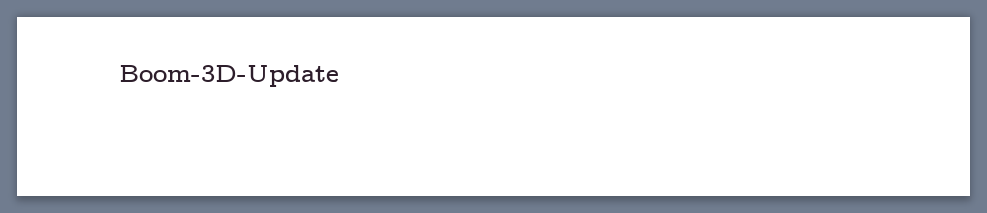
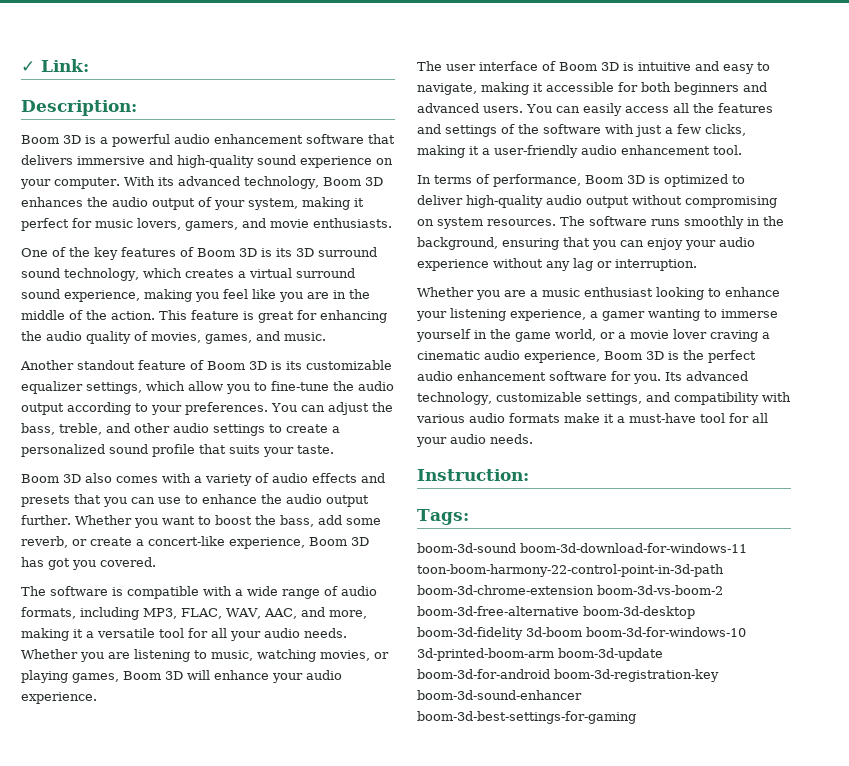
[119,65,339,87] Boom-3D-Update -> [21,59,89,72] [21,100,137,116] [21,134,395,147] [21,155,393,168] [20,176,383,189] [21,197,364,210] [21,218,392,231] [21,247,377,260] [21,268,355,281] [21,289,370,302] [21,310,387,323] [21,331,326,344] [20,360,392,370] [21,381,394,394] [21,402,393,415] [21,423,340,436] [21,444,334,457] [21,473,385,486] [21,494,369,507] [21,515,381,528] [21,536,369,549] [21,557,156,570] [21,586,377,599] [21,607,367,620] [21,628,347,641] [21,649,389,662] [21,670,342,683] [21,692,97,704] [417,61,770,74] [417,82,767,95] [417,103,773,116] [417,124,746,137] [417,145,742,158] [417,174,745,187] [417,195,777,208] [417,216,784,229] [417,237,755,250] [417,258,697,271] [417,287,780,300] [416,308,778,321] [416,329,770,342] [417,350,756,363] [417,371,748,384] [417,392,791,405] [416,413,768,423] [416,434,533,447] [417,469,529,481] [417,509,469,525] [417,543,747,553] [417,564,724,577] [417,585,723,595] [417,606,695,619] [417,627,746,640] [417,648,663,661] [417,669,719,682] [417,690,582,700] [417,711,636,724] ✓ Link: // Description: // Boom 3D is a powerful audio enhancement software that delivers immersive and high-quality sound experience on your computer. With its advanced technology, Boom 3D enhances the audio output of your system, making it perfect for music lovers, gamers, and movie enthusiasts. // One of the key features of Boom 3D is its 3D surround sound technology, which creates a virtual surround sound experience, making you feel like you are in the middle of the action. This feature is great for enhancing the audio quality of movies, games, and music. // Another standout feature of Boom 3D is its customizable equalizer settings, which allow you to fine-tune the audio output according to your preferences. You can adjust the bass, treble, and other audio settings to create a personalized sound profile that suits your taste. // Boom 3D also comes with a variety of audio effects and presets that you can use to enhance the audio output further. Whether you want to boost the bass, add some reverb, or create a concert-like experience, Boom 3D has got you covered. // The software is compatible with a wide range of audio formats, including MP3, FLAC, WAV, AAC, and more, making it a versatile tool for all your audio needs. Whether you are listening to music, watching movies, or playing games, Boom 3D will enhance your audio experience. // The user interface of Boom 3D is intuitive and easy to navigate, making it accessible for both beginners and advanced users. You can easily access all the features and settings of the software with just a few clicks, making it a user-friendly audio enhancement tool. // In terms of performance, Boom 3D is optimized to deliver high-quality audio output without compromising on system resources. The software runs smoothly in the background, ensuring that you can enjoy your audio experience without any lag or interruption. // Whether you are a music enthusiast looking to enhance your listening experience, a gamer wanting to immerse yourself in the game world, or a movie lover craving a cinematic audio experience, Boom 3D is the perfect audio enhancement software for you. Its advanced technology, customizable settings, and compatibility with various audio formats make it a must-have tool for all your audio needs. // Instruction: // Tags: // boom-3d-sound boom-3d-download-for-windows-11 toon-boom-harmony-22-control-point-in-3d-path boom-3d-chrome-extension boom-3d-vs-boom-2 boom-3d-free-alternative boom-3d-desktop boom-3d-fidelity 3d-boom boom-3d-for-windows-10 3d-printed-boom-arm boom-3d-update boom-3d-for-android boom-3d-registration-key boom-3d-sound-enhancer boom-3d-best-settings-for-gaming

